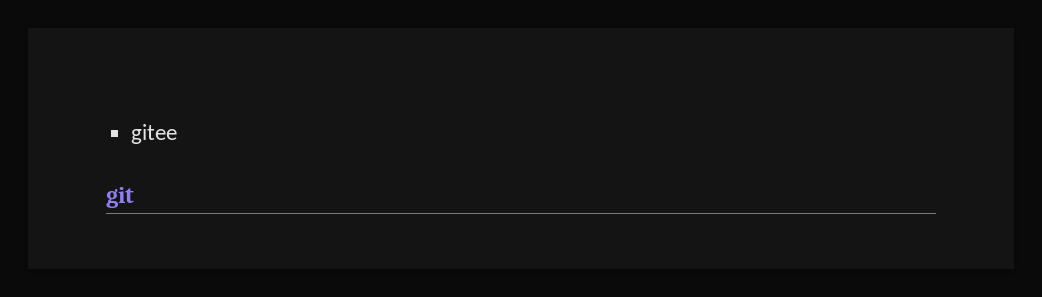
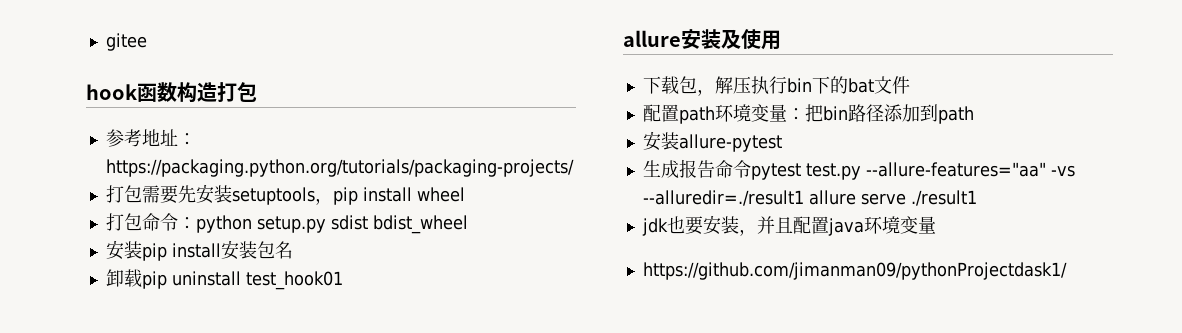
[106,187,134,208] git -> [86,82,257,103] [105,129,196,147] [105,159,574,177] [105,184,465,205] [105,213,468,234] [105,240,293,261] [105,269,343,290] [623,29,781,50] [642,76,910,96] [642,104,974,124] [642,131,782,152] [642,159,1075,180] [642,190,977,206] [641,215,936,236] [642,262,1067,280] hook函数构造打包 // 参考地址：https://packaging.python.org/tutorials/packaging-projects/ // 打包需要先安装setuptools，pip install wheel // 打包命令：python setup.py sdist bdist_wheel // 安装pip install安装包名 // 卸载pip uninstall test_hook01 // allure安装及使用 // 下载包，解压执行bin下的bat文件 // 配置path环境变量：把bin路径添加到path // 安装allure-pytest // 生成报告命令pytest test.py --allure-features="aa" -vs --alluredir=./result1 allure serve ./result1 // jdk也要安装，并且配置java环境变量 // https://github.com/jimanman09/pythonProjectdask1/

